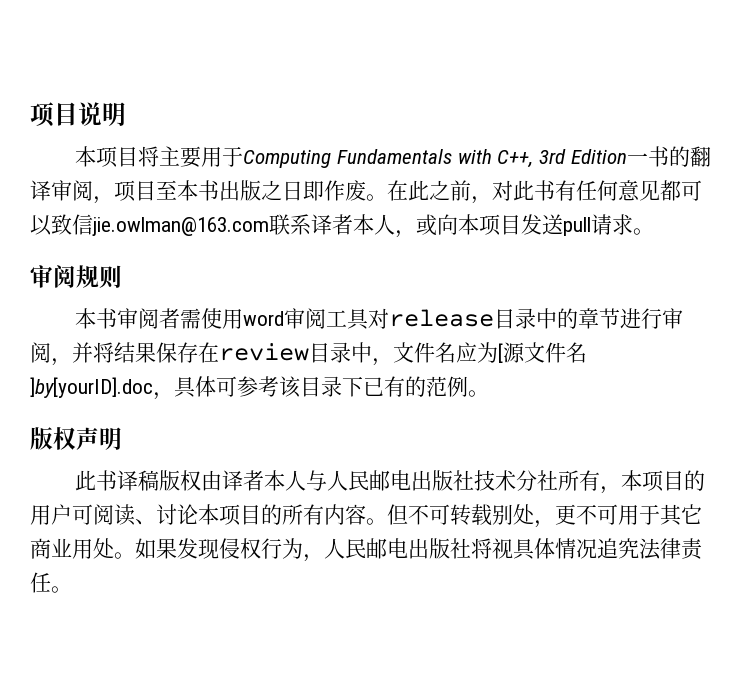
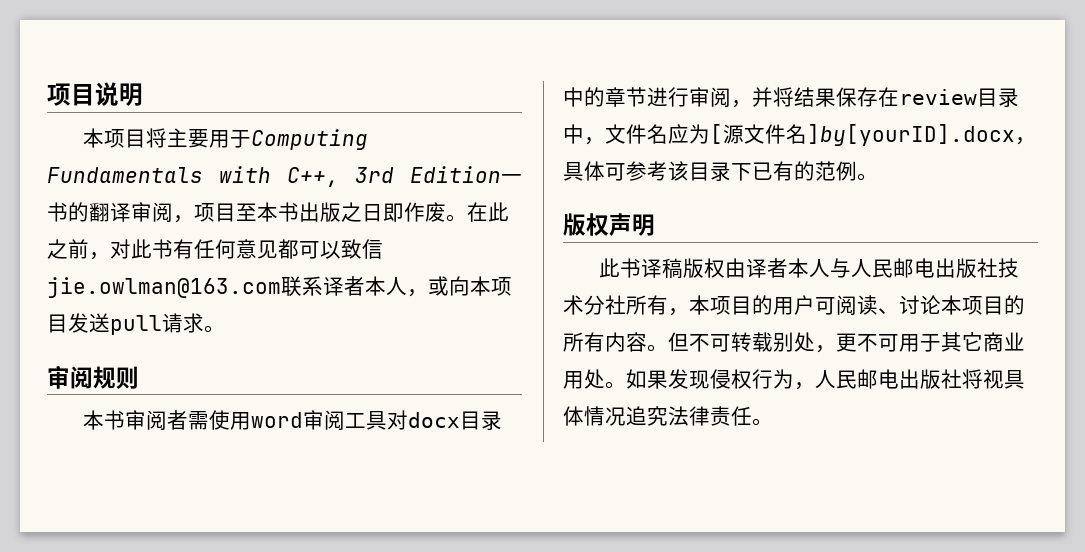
[389,309,495,327] release -> [408,412,461,428] docx
[30,377,153,398] ]by[yourID].doc -> [807,124,1015,146] ]by[yourID].docx

